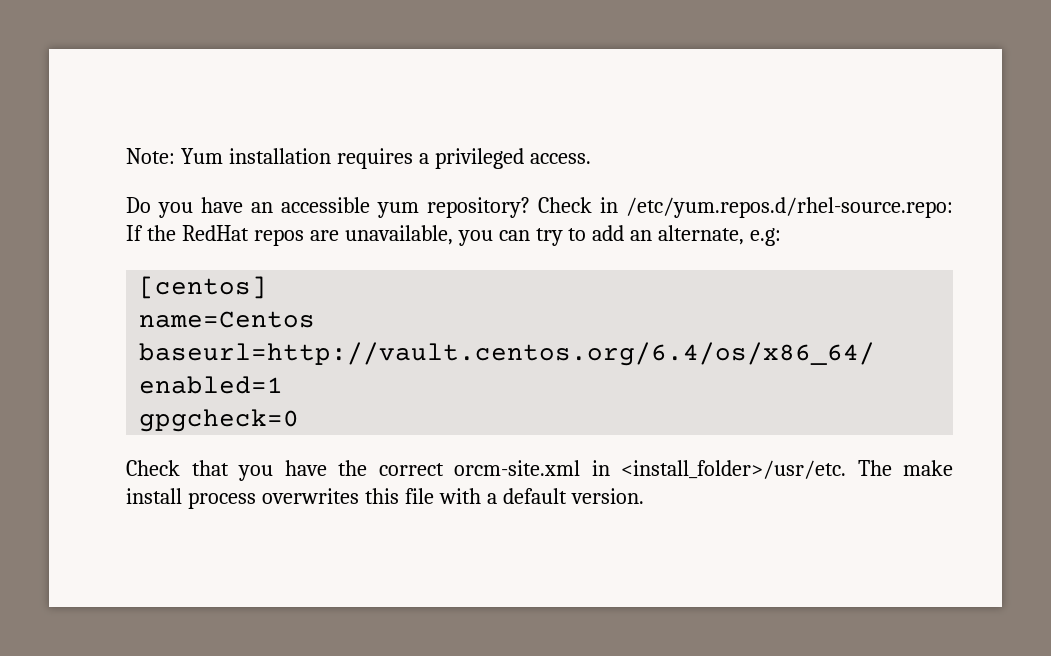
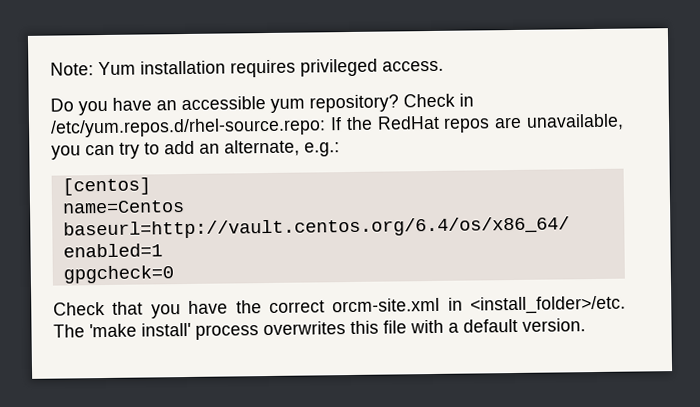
[418,153,429,164] a -> (296, 68) none
[750,228,782,246] e.g: -> [304,142,340,157] e.g.:
[621,460,953,479] [126,488,182,504] <install_folder>/usr/etc. The make install -> [470,295,626,315] [53,322,191,338] <install_folder>/etc. The 'make install'

